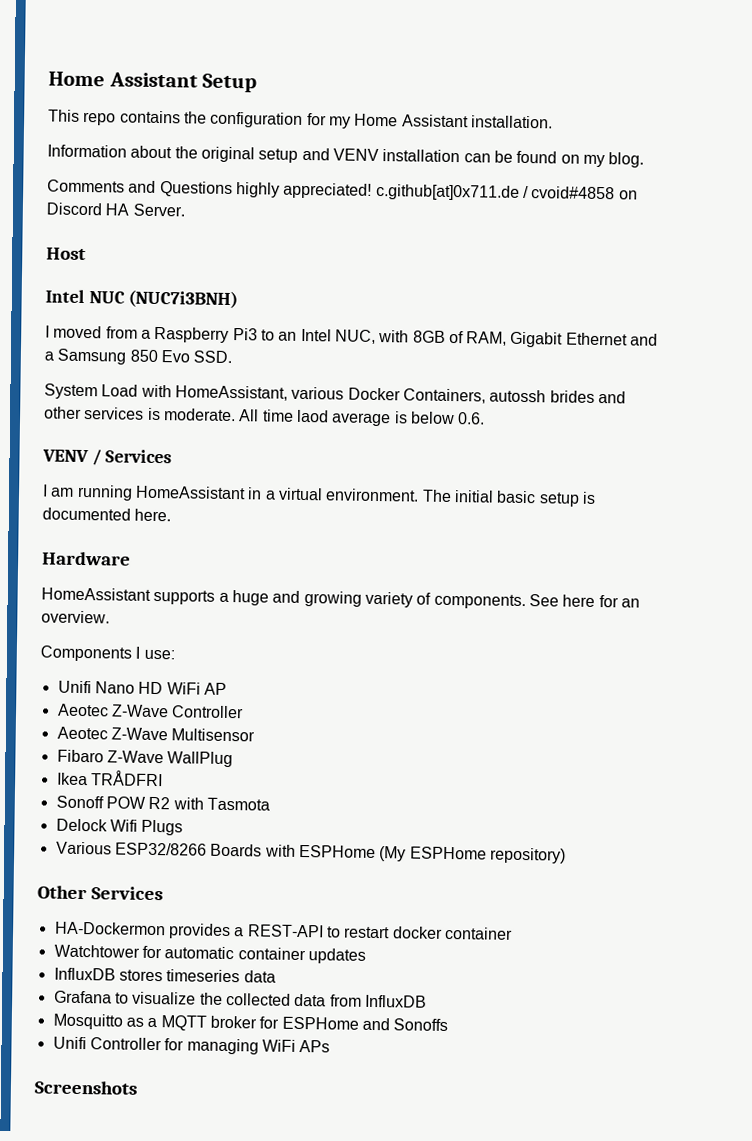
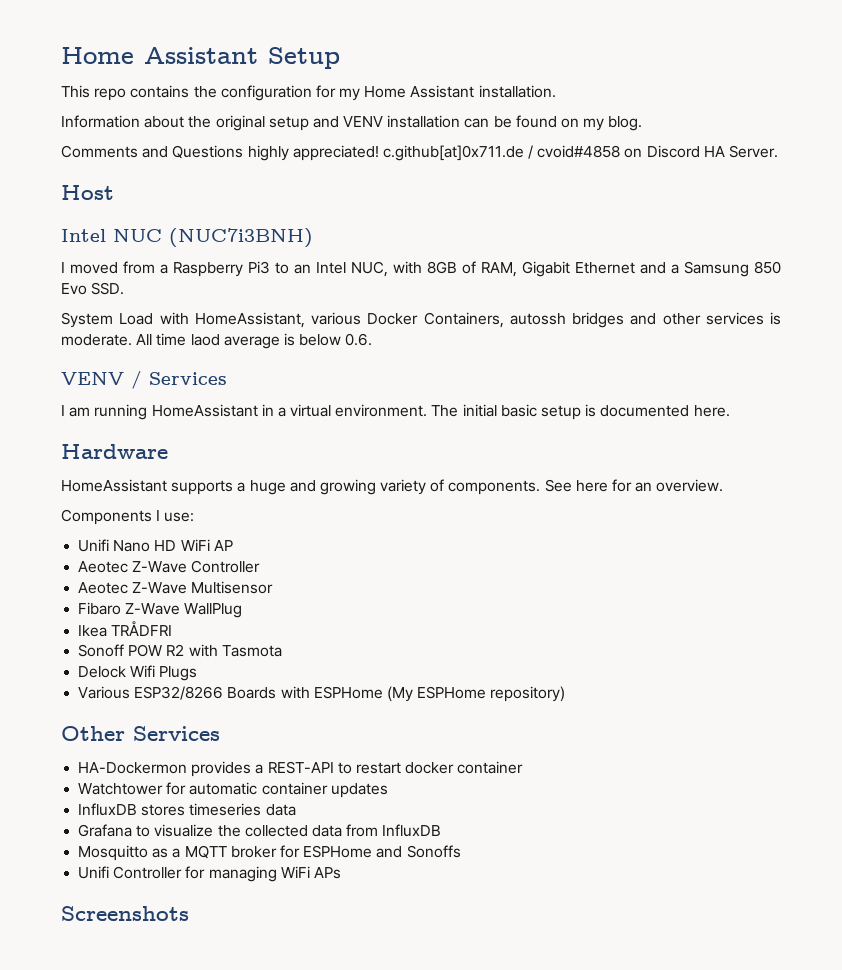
[549,390,595,403] brides -> [572,312,624,328] bridges

